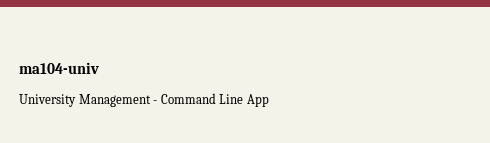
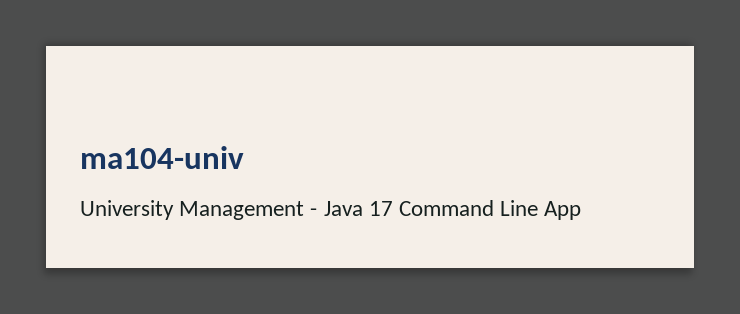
(158, 102) none -> [323,201,393,216] Java 17

